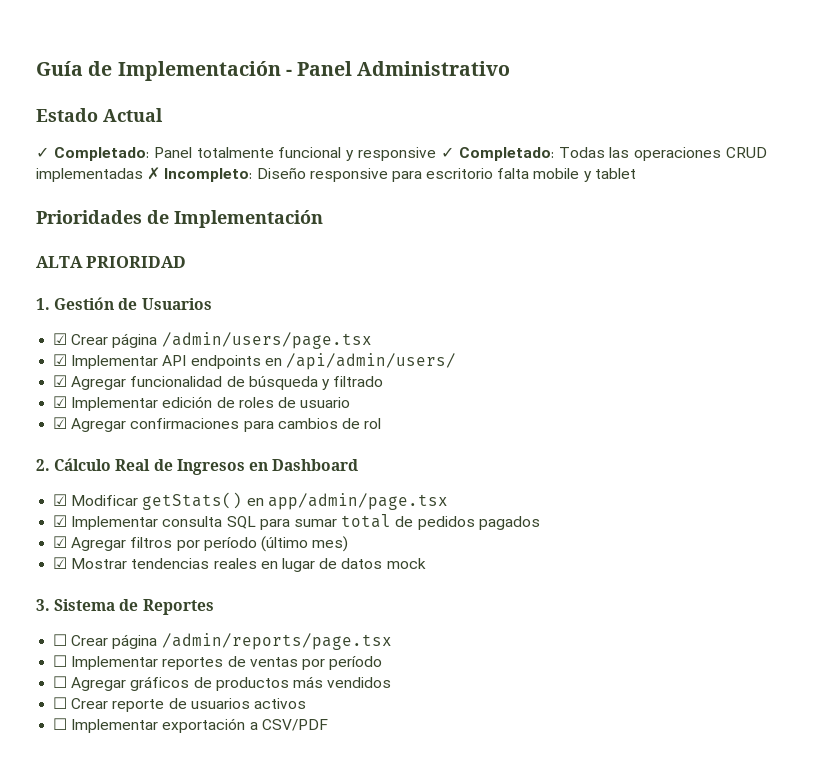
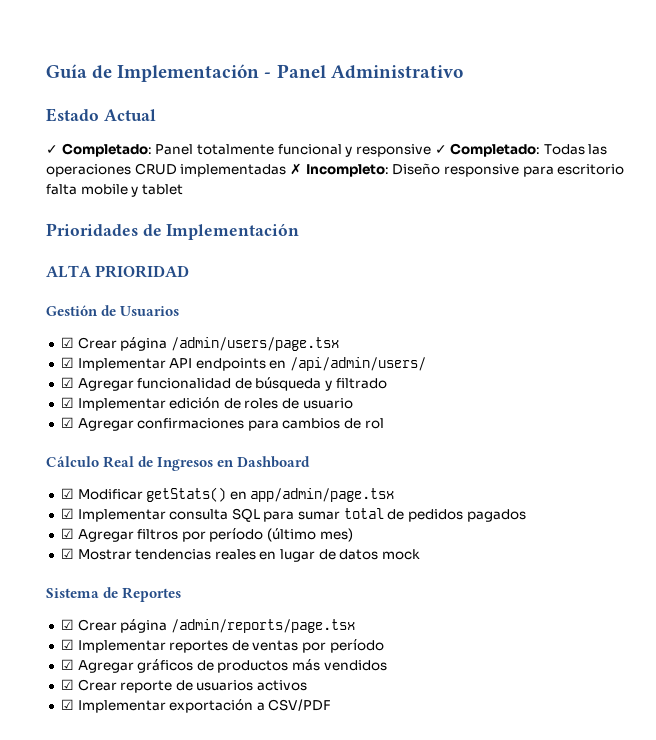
[36,298,50,310] 1. -> (190, 271) none
[36,459,50,471] 2. -> (384, 423) none
[36,599,50,611] 3. -> (421, 554) none
[53,634,68,646] ☐ -> [60,619,74,630] ☑
[53,655,68,667] ☐ -> [60,639,74,650] ☑
[53,676,68,688] ☐ -> [60,659,74,670] ☑
[53,697,68,709] ☐ -> [60,679,74,690] ☑
[53,718,68,730] ☐ -> [60,699,74,710] ☑

